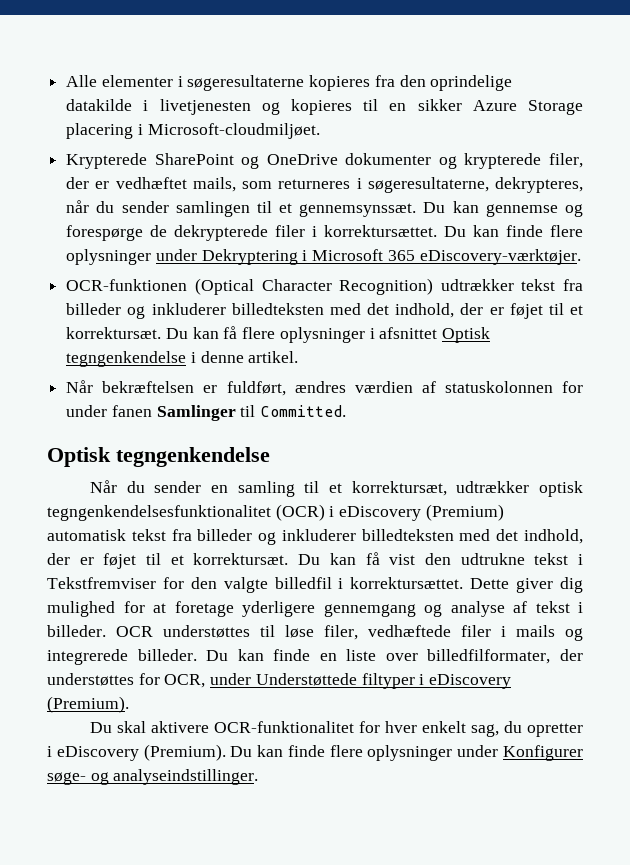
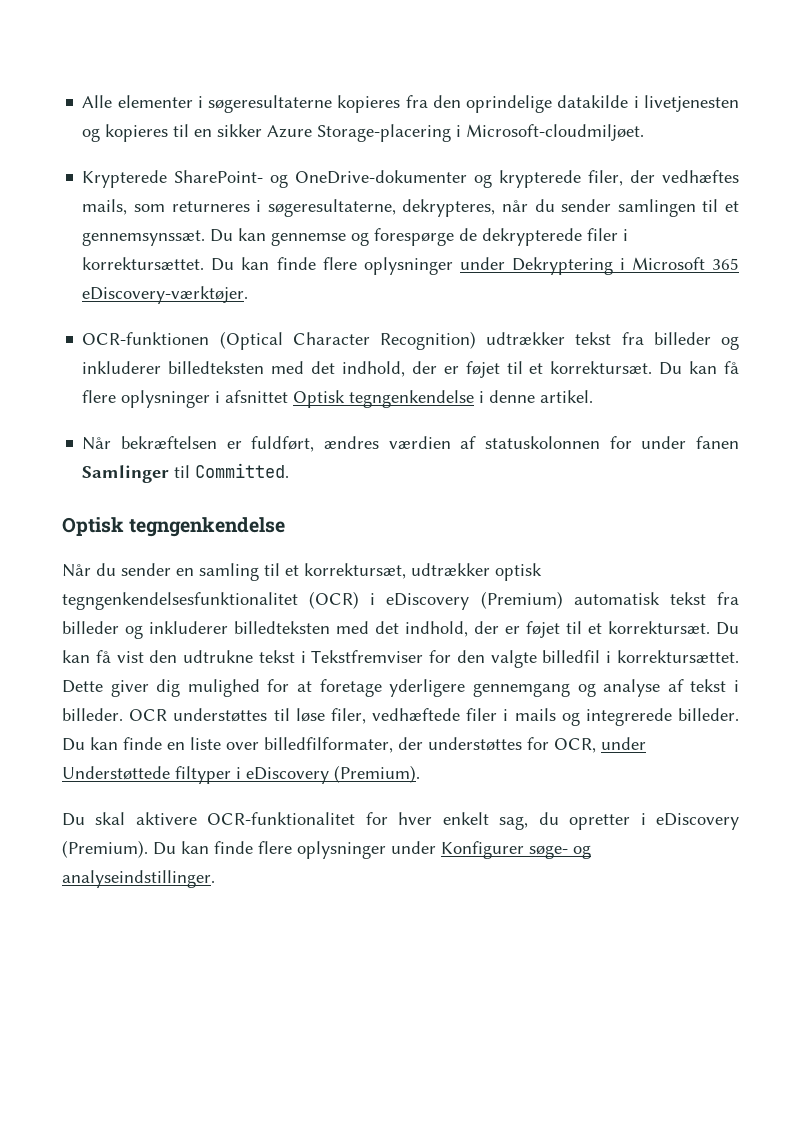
[528,100,584,115] [66,123,134,139] Storage placering -> [317,124,452,142] Storage-placering
[154,153,432,169] SharePoint og OneDrive dokumenter -> [174,170,468,188] SharePoint- og OneDrive-dokumenter
[95,177,187,189] er vedhæftet -> [661,170,739,183] vedhæftes

